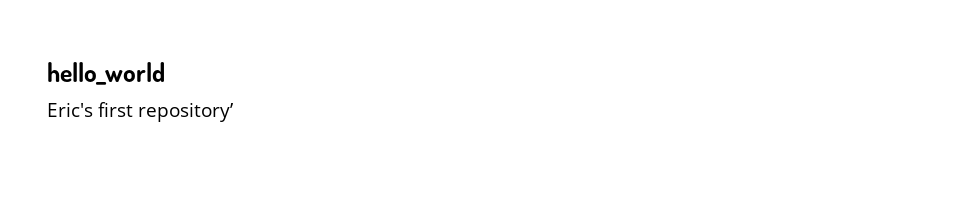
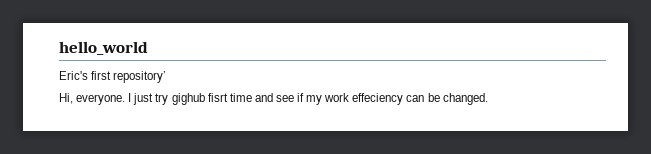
(233, 112) none -> [59,93,488,105] // Hi, everyone. I just try gighub fisrt time and see if my work effeciency can be changed.

